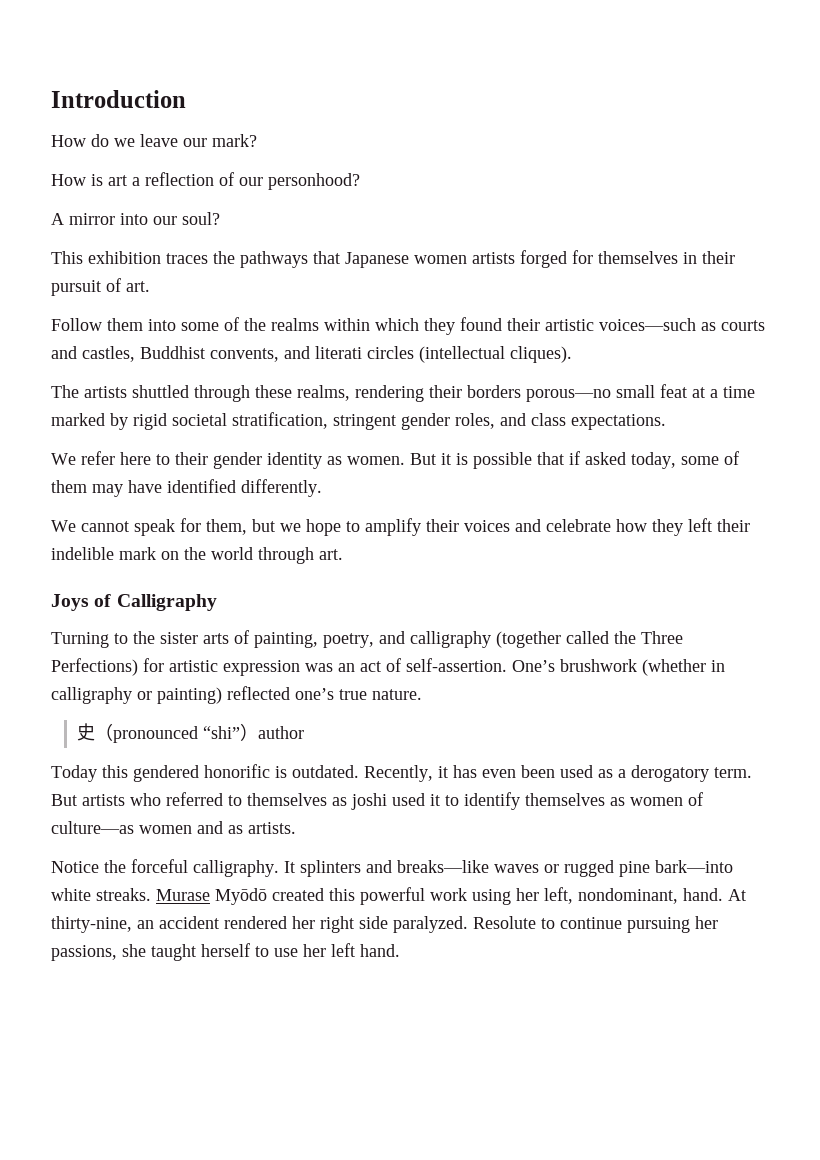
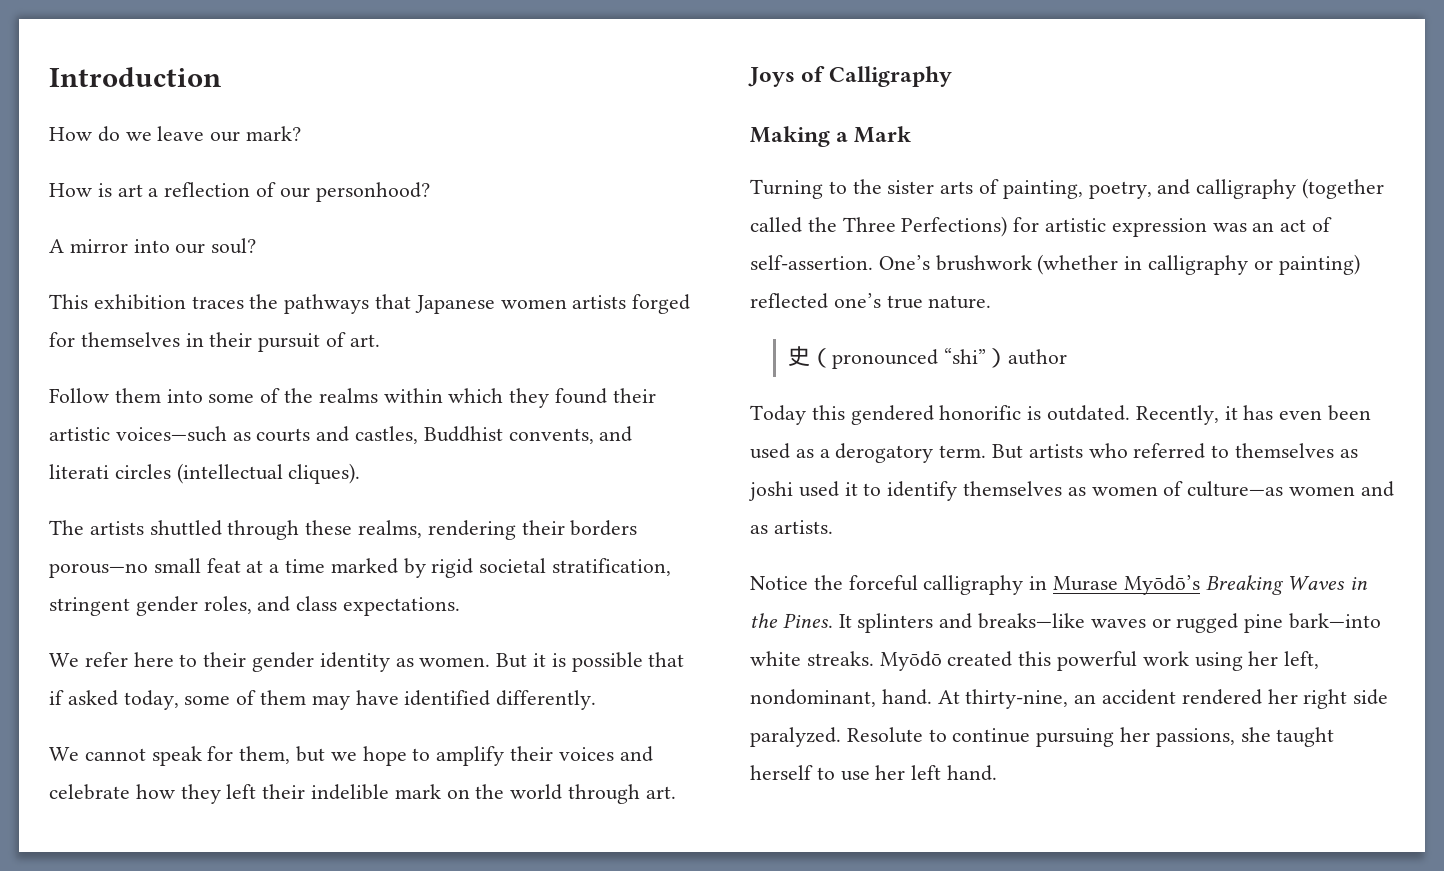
(217, 602) none -> [750,126,912,147] // Making a Mark
[193,860,279,877] calligraphy. -> [923,575,1369,595] [750,613,833,628] calligraphy in Murase Myōdō’s Breaking Waves in the Pines.
[156,889,210,901] Murase -> (874, 658) none

